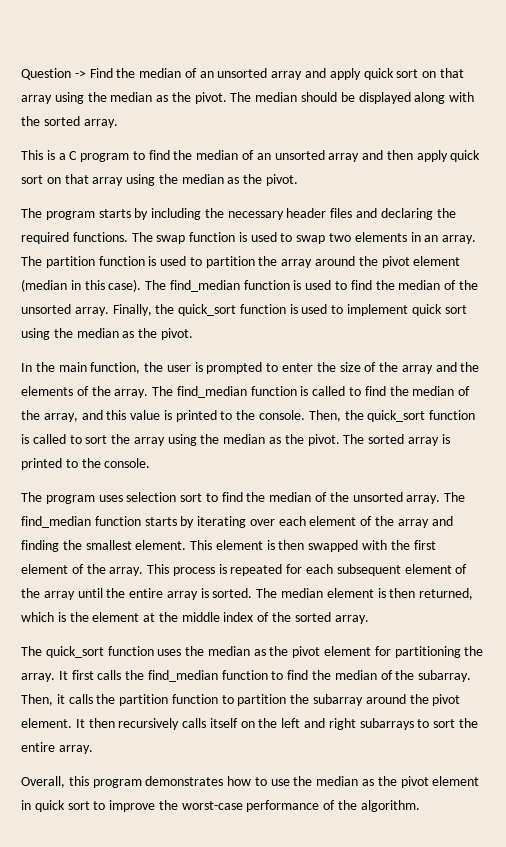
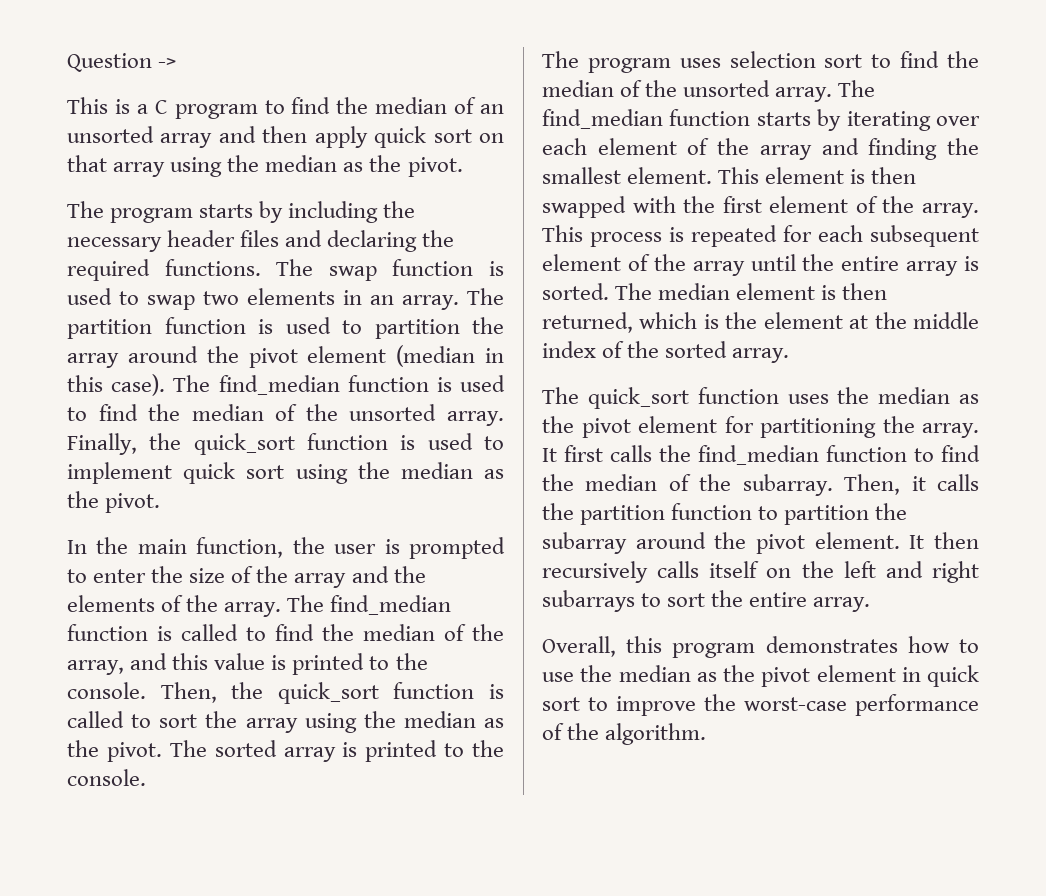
[89,68,464,80] [21,92,475,104] [21,116,118,128] Find the median of an unsorted array and apply quick sort on that array using the median as the pivot. The median should be displayed along with the sorted array. -> (177, 63) none

